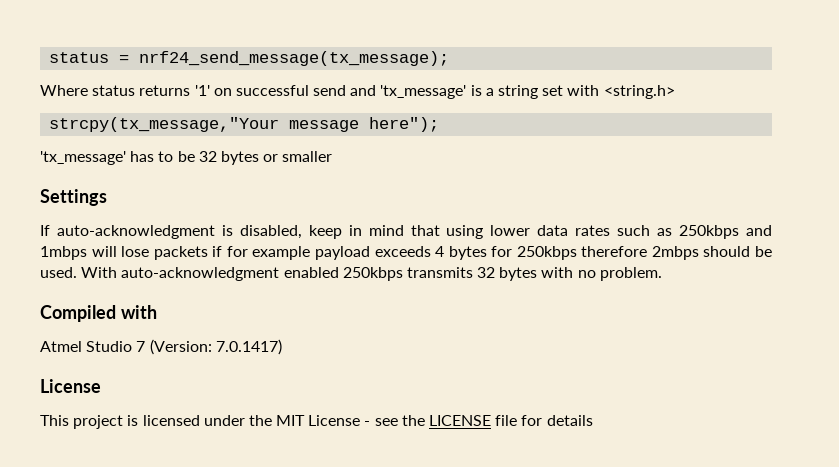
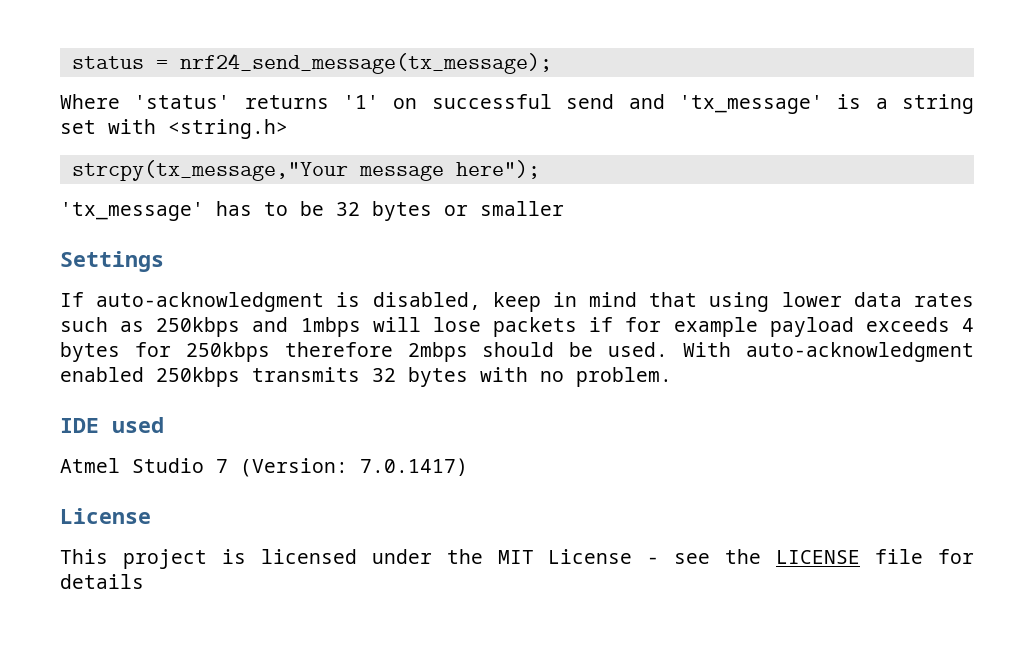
[92,85,136,96] status -> [134,95,231,109] 'status'
[40,305,157,322] Compiled with -> [60,417,164,433] IDE used

